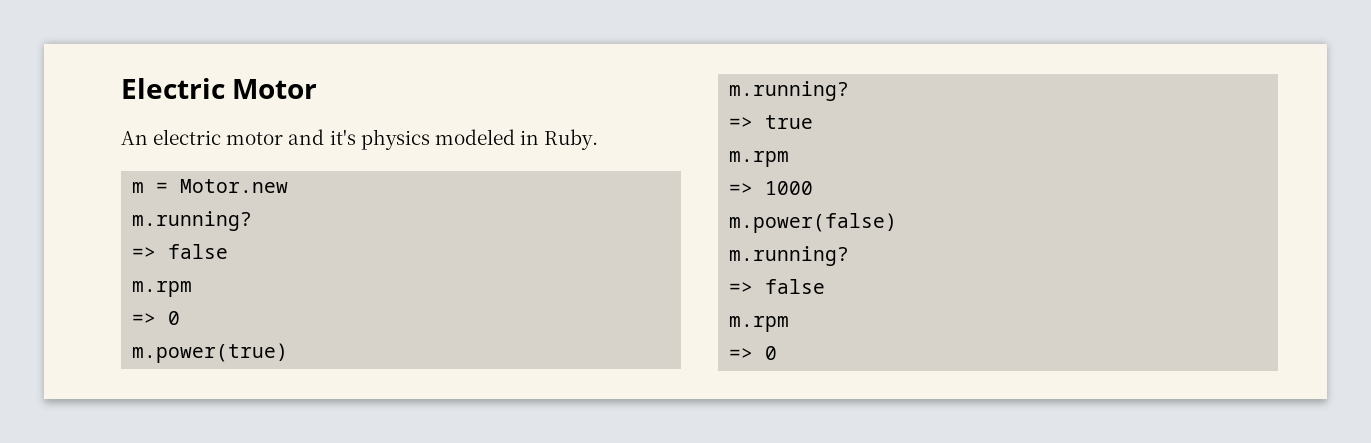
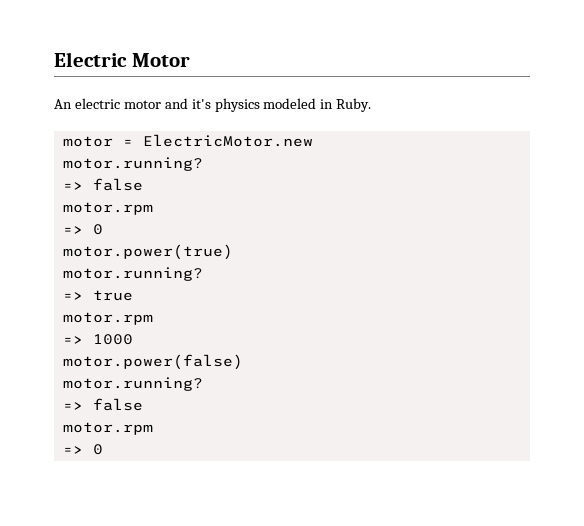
[132,179,289,193] [132,211,253,231] [132,244,229,259] [132,281,193,297] m = Motor.new // m.running? // => false // m.rpm -> [62,134,313,147] [62,157,203,171] [62,178,143,191] [62,202,153,215] motor = ElectricMotor.new // motor.running? // => false // motor.rpm
[132,343,289,363] [729,81,850,101] m.power(true) // m.running? -> [62,244,233,260] [62,267,203,281] motor.power(true) // motor.running?
[729,151,790,167] m.rpm -> [62,312,153,325] motor.rpm
[729,213,898,233] [729,246,850,266] [729,279,826,294] [729,316,790,332] m.power(false) // m.running? // => false // m.rpm -> [62,354,243,370] [62,377,203,391] [62,398,143,411] [62,422,153,435] motor.power(false) // motor.running? // => false // motor.rpm

